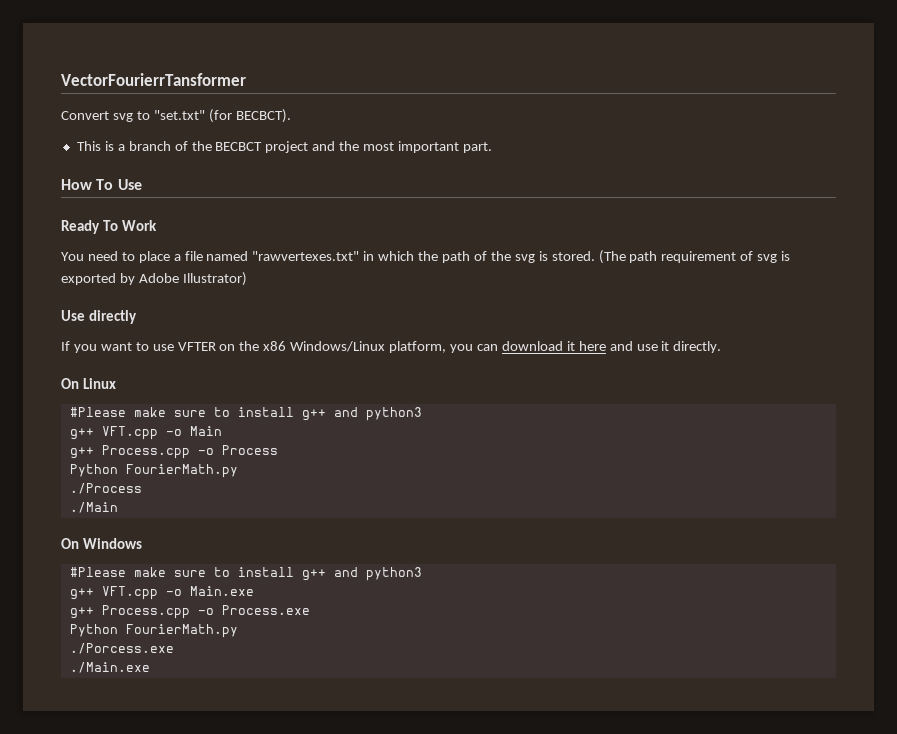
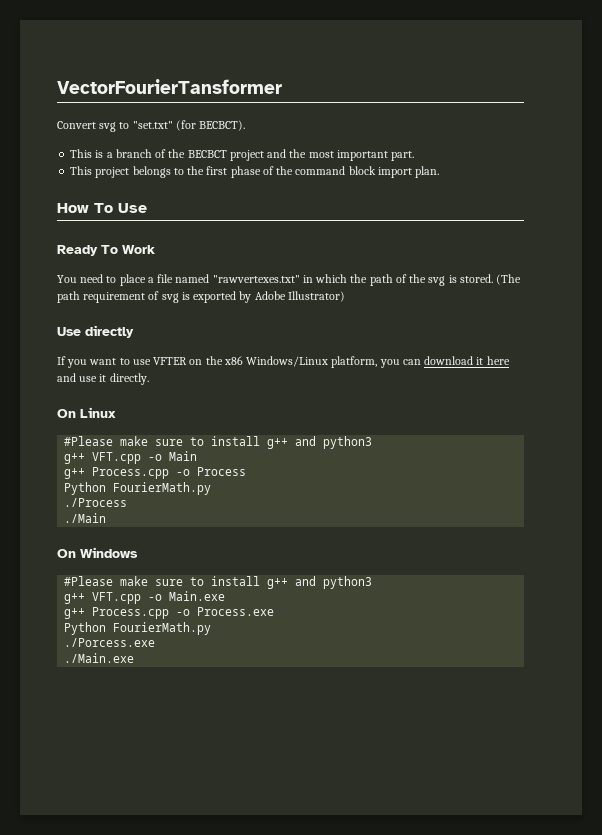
[61,73,246,86] VectorFourierrTansformer -> [57,79,282,94] VectorFourierTansformer
(492, 147) none -> [70,166,440,178] // This project belongs to the first phase of the command block import plan.

